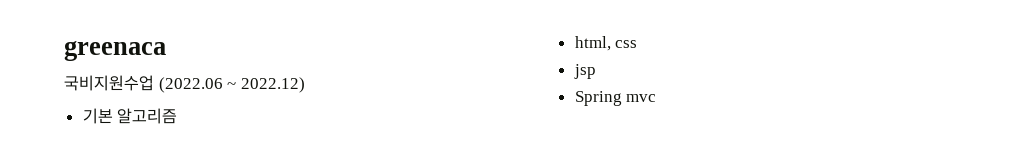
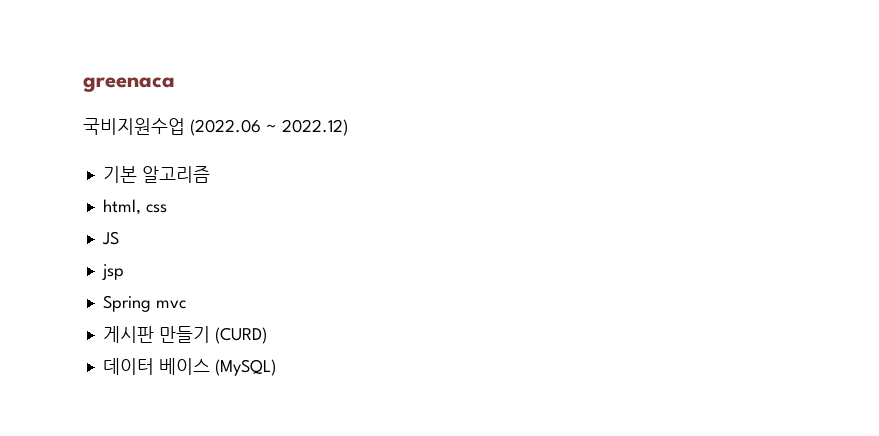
(638, 44) none -> [101,231,119,245] // JS
(657, 98) none -> [102,326,267,344] [102,358,276,376] // 게시판 만들기 (CURD) // 데이터 베이스 (MySQL)

